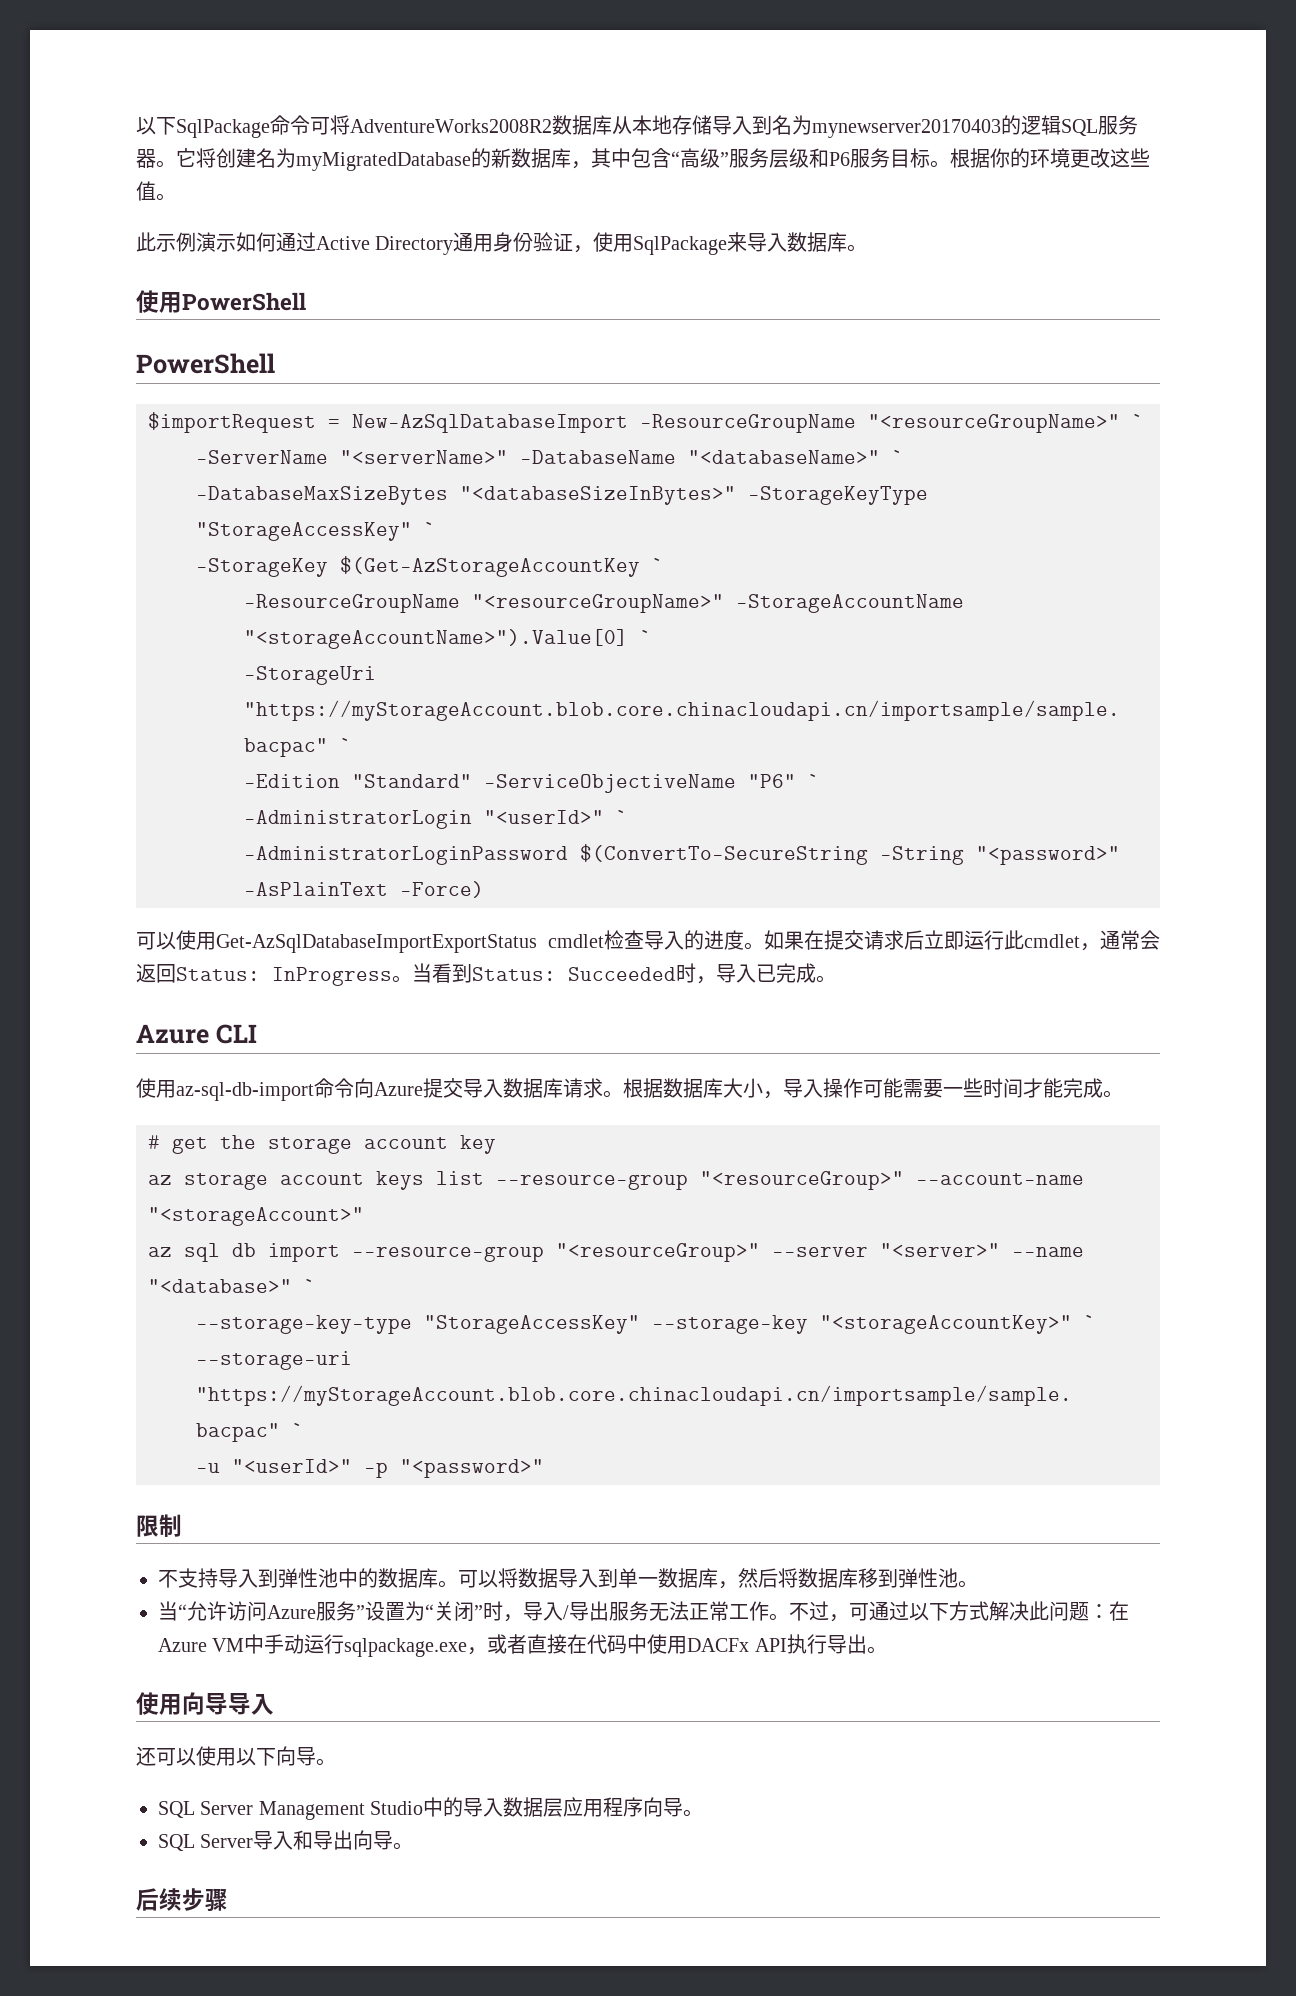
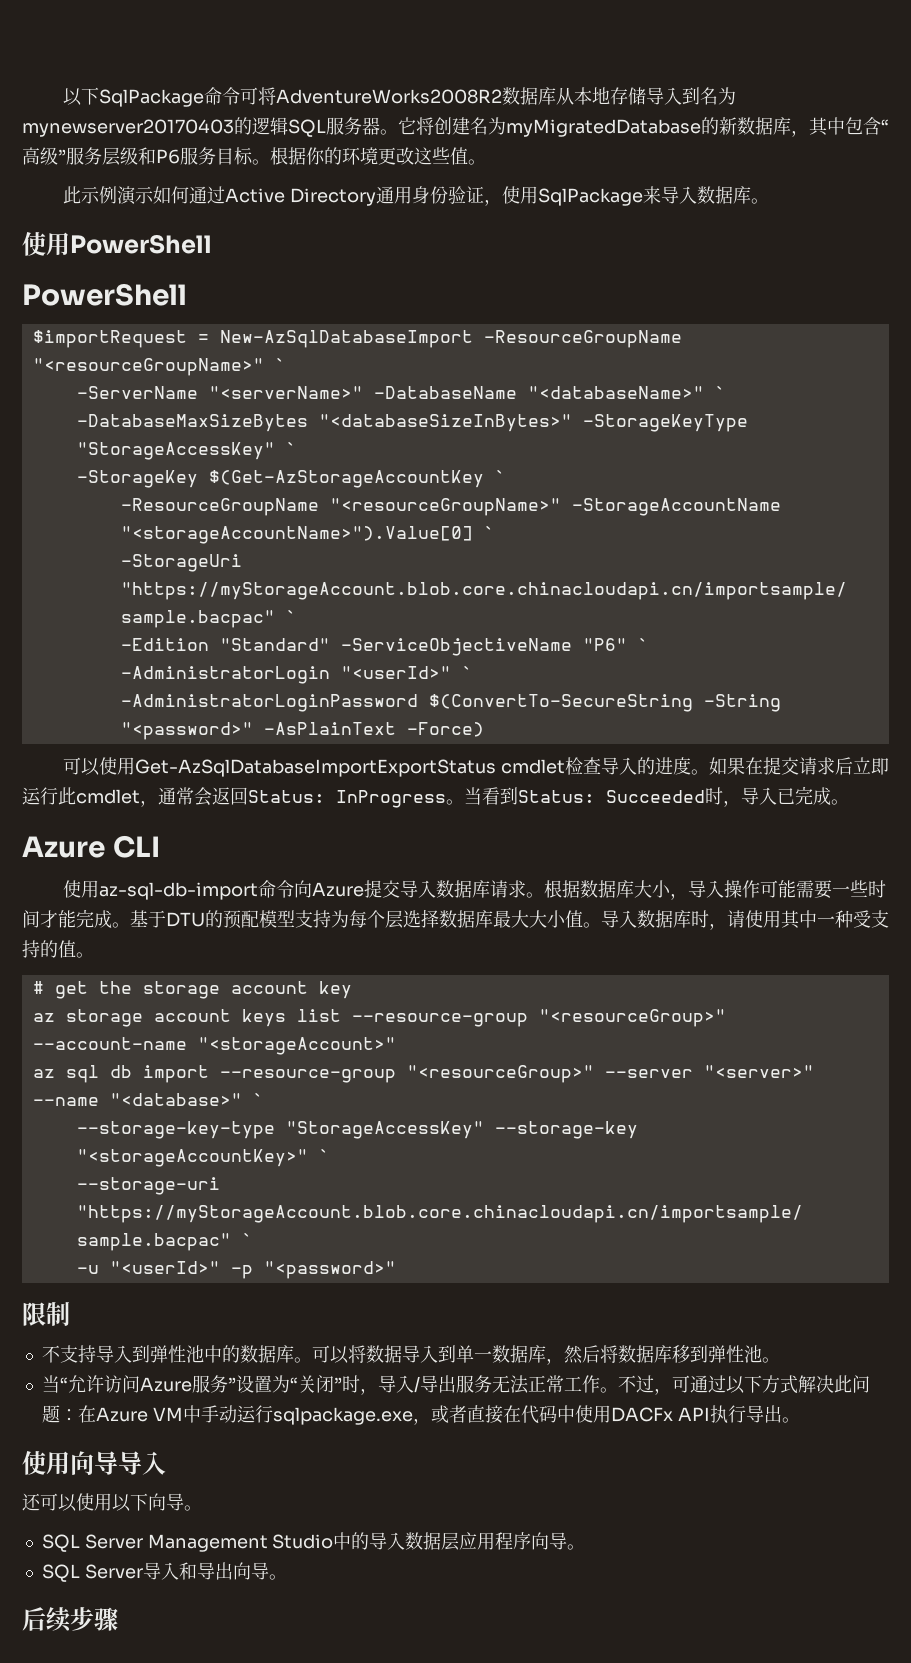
(1123, 1094) none -> [130,909,889,930] [22,940,94,958] 基于DTU的预配模型支持为每个层选择数据库最大大小值。导入数据库时，请使用其中一种受支持的值。

